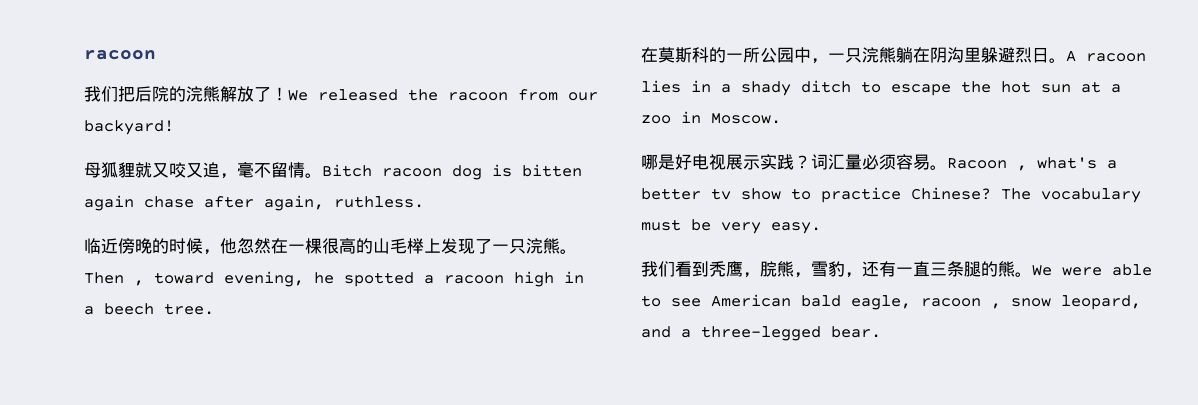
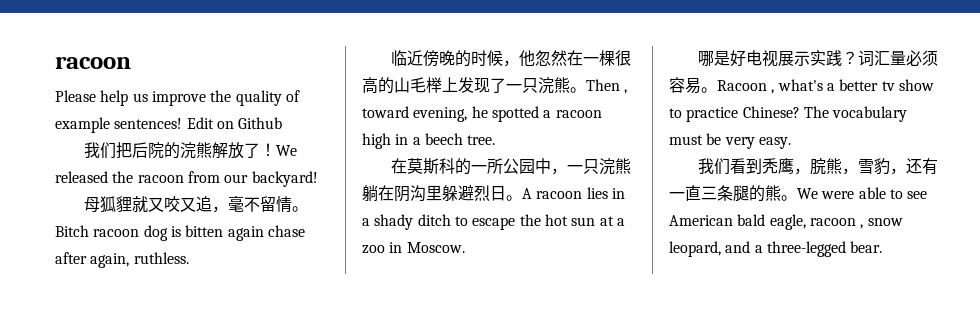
[84,50,156,60] racoon -> [55,56,131,69] [55,90,300,106] [55,117,283,133] racoon // Please help us improve the quality of example sentences! Edit on Github

